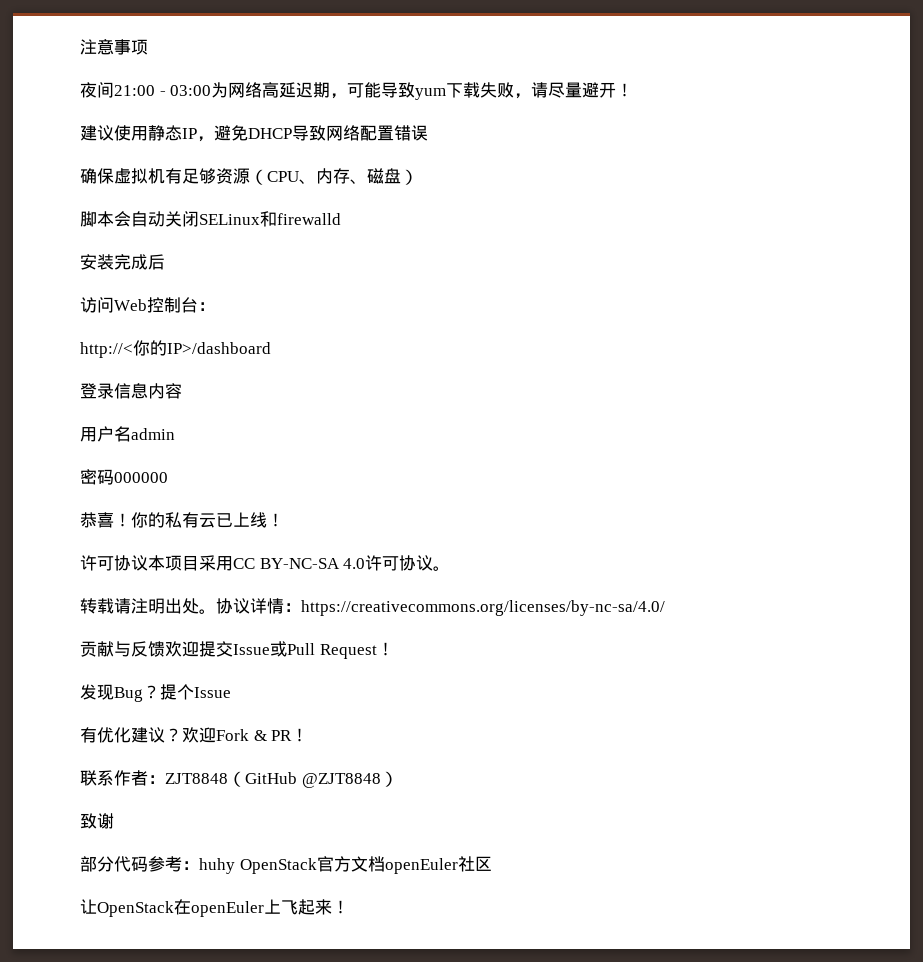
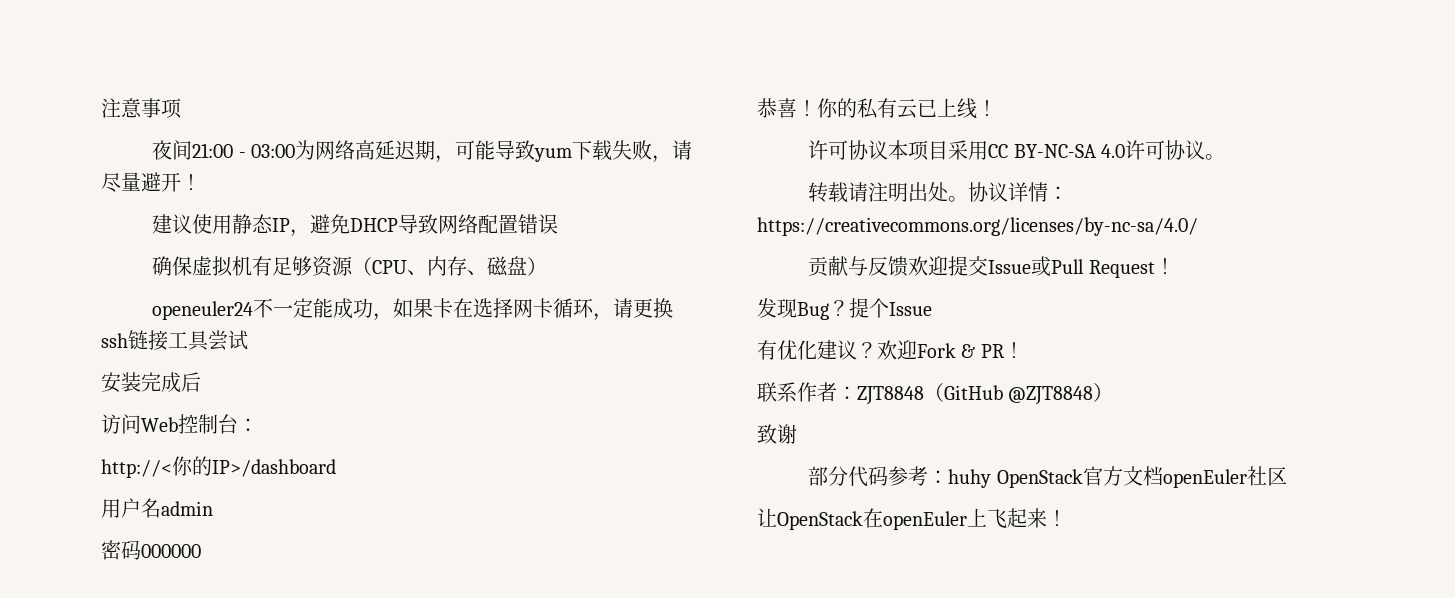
[80,211,341,227] 脚本会自动关闭SELinux和firewalld -> [152,298,674,321] [101,330,248,351] openeuler24不一定能成功，如果卡在选择网卡循环，请更换ssh链接工具尝试
[80,383,182,399] // 登录信息内容 -> (336, 468) none

